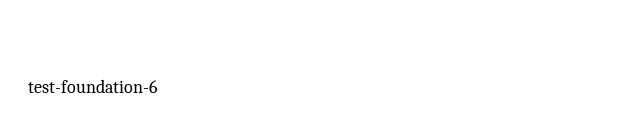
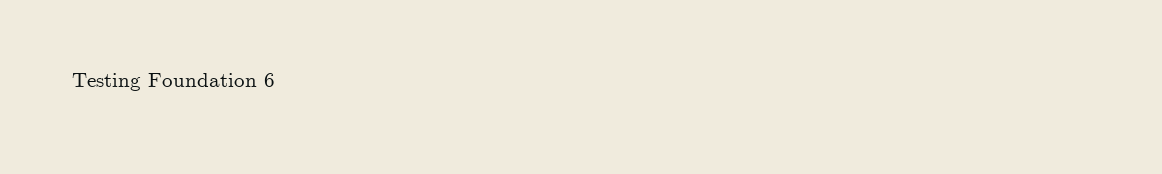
[28,79,158,93] test-foundation-6 -> [72,73,275,91] Testing Foundation 6

